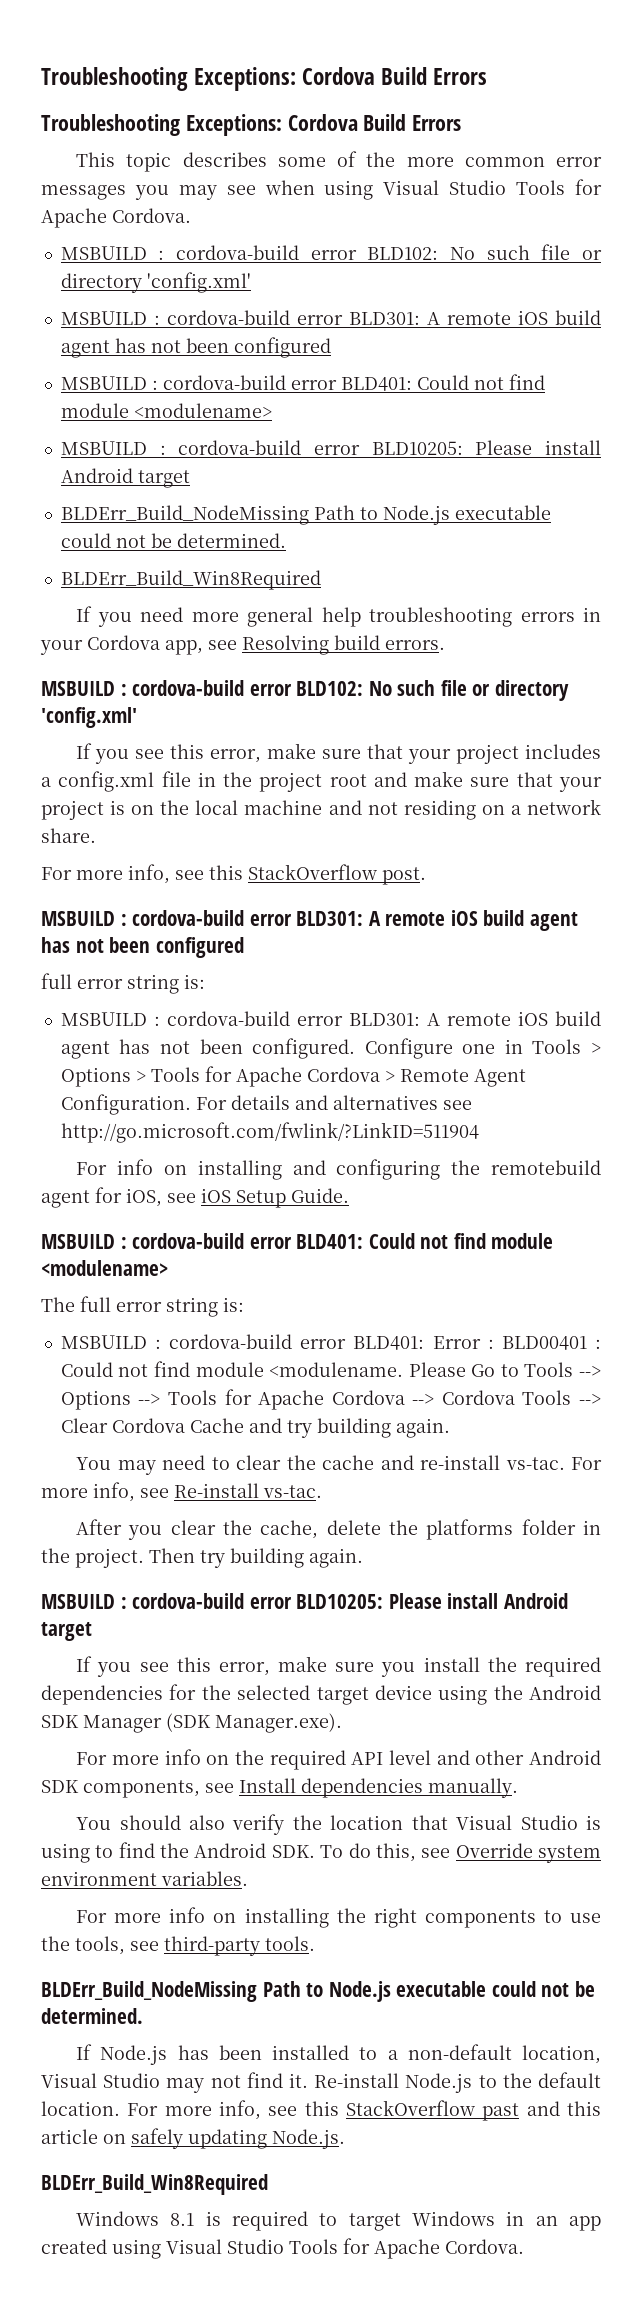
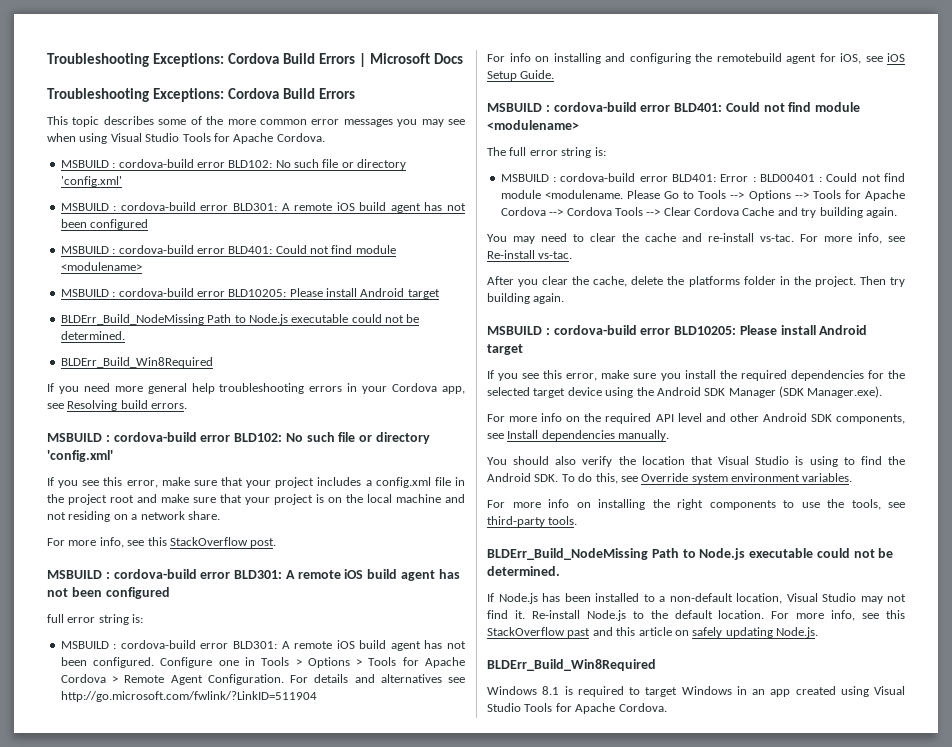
[41,67,488,91] Troubleshooting Exceptions: Cordova Build Errors -> [47,53,464,67] Troubleshooting Exceptions: Cordova Build Errors | Microsoft Docs

